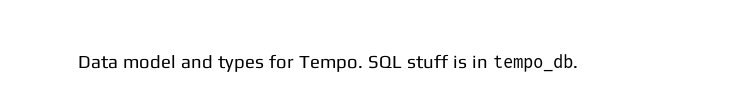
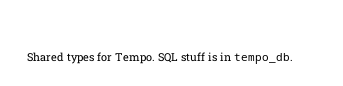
[78,55,213,69] Data model and -> [27,52,64,62] Shared

